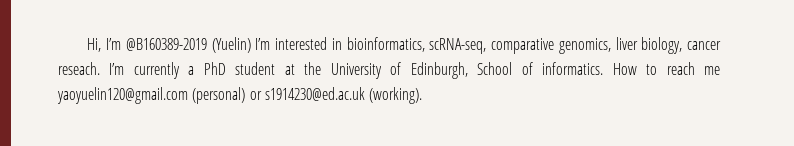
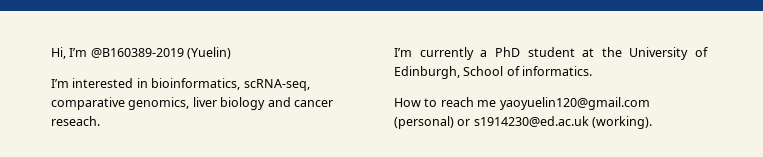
(251, 45) none -> (232, 53) //
[641,37,683,54] biology, -> [220,97,291,110] biology and
(100, 68) none -> (100, 121) //
(604, 68) none -> (593, 71) //

